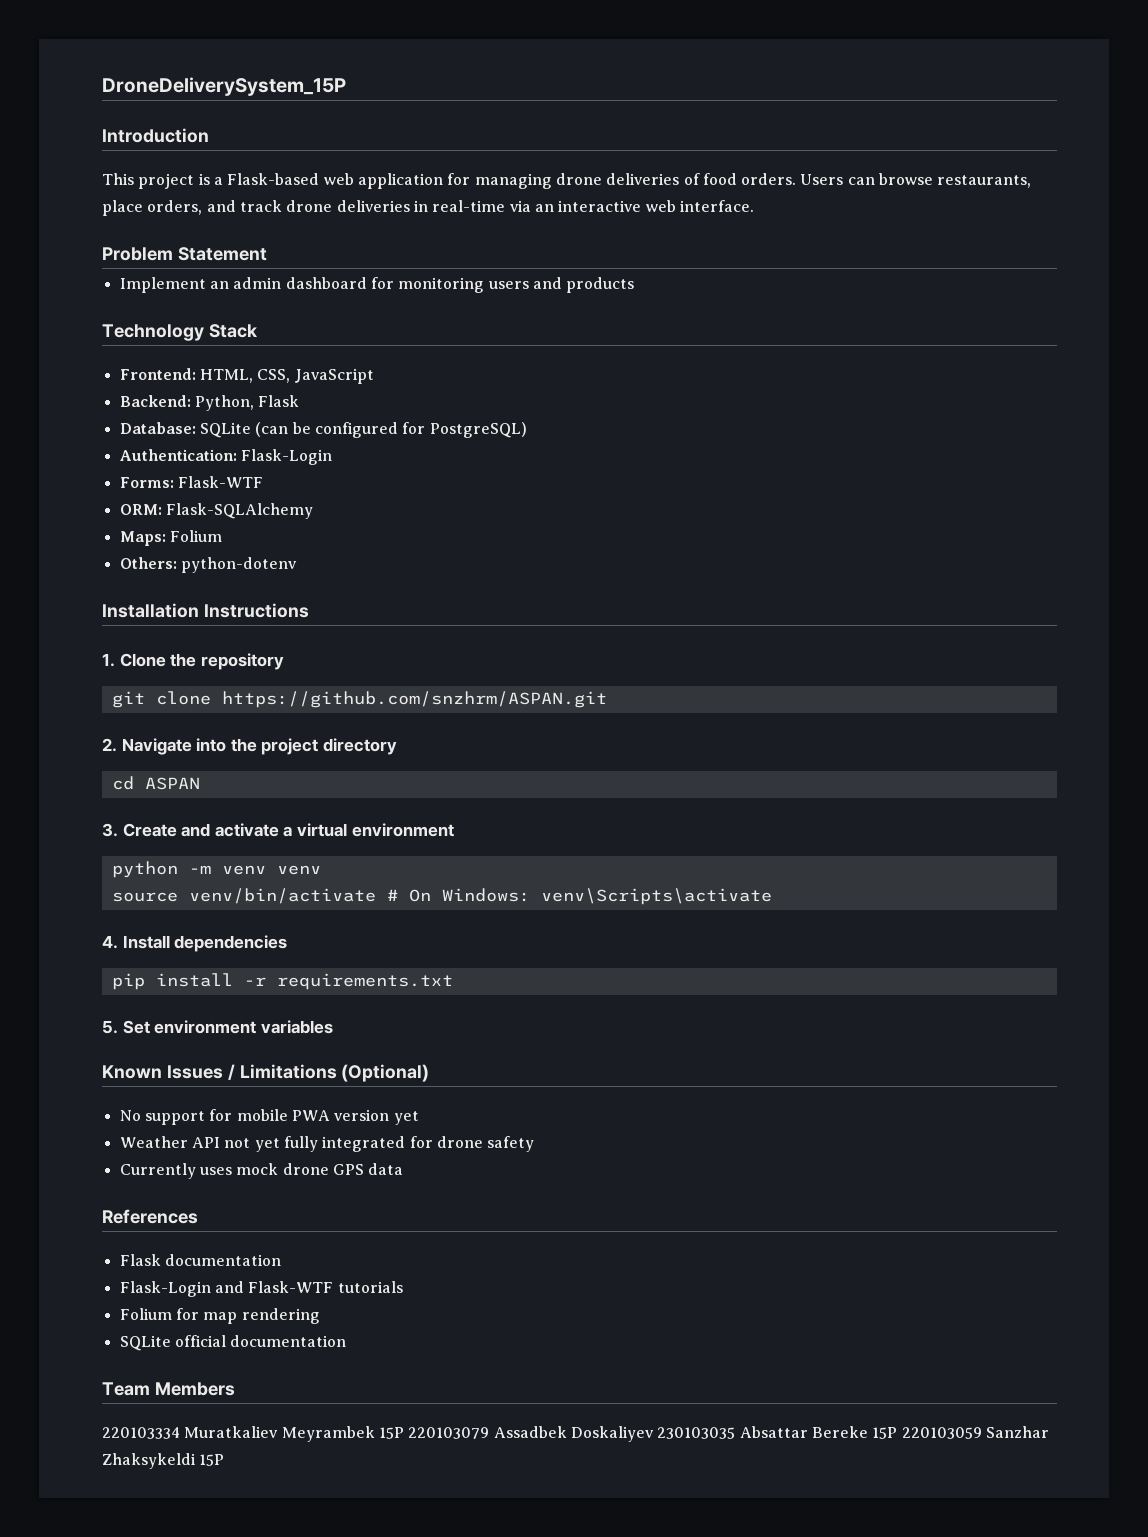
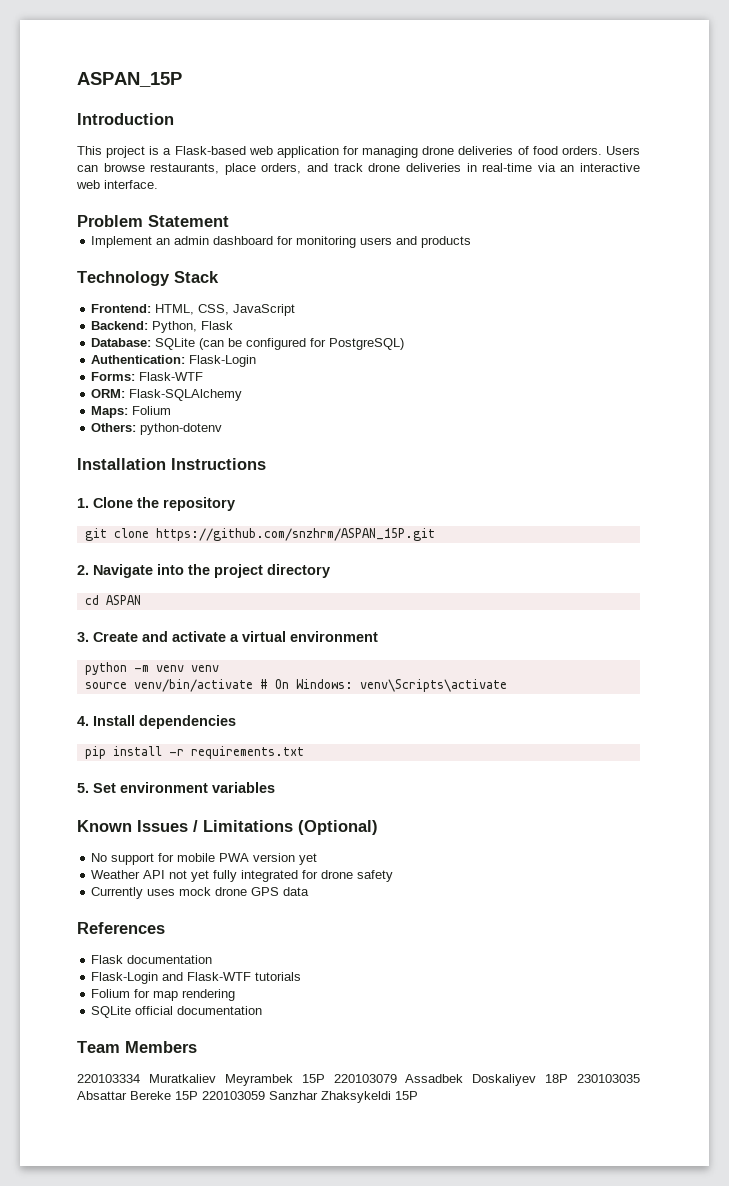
[102,77,346,96] DroneDeliverySystem_15P -> [77,72,182,87] ASPAN_15P
[221,691,607,708] https://github.com/snzhrm/ASPAN.git -> [155,528,435,541] https://github.com/snzhrm/ASPAN_15P.git
(654, 1434) none -> [545,1074,569,1083] 18P

